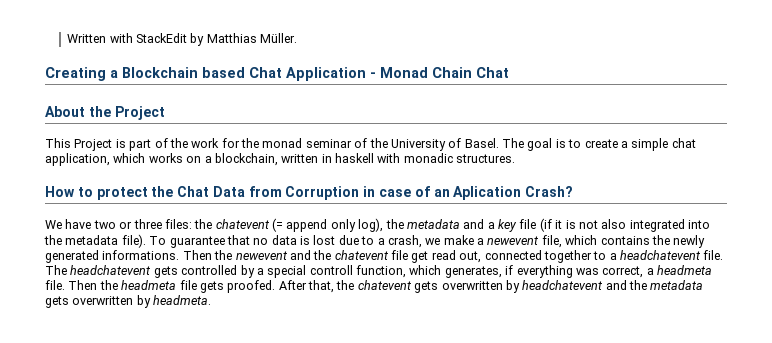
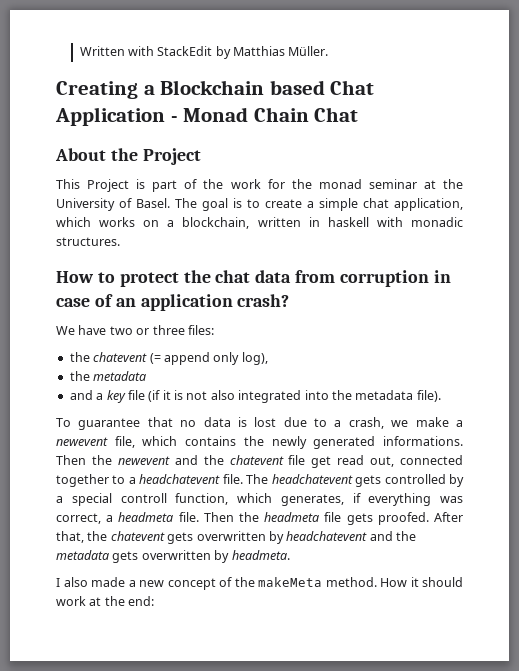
[354,138,368,148] of -> [423,180,436,189] at
[177,186,360,200] Chat Data from Corruption -> [215,270,430,287] chat data from corruption
[453,186,574,200] Aplication Crash? -> [140,294,290,311] application crash?
(192, 224) none -> (214, 330) //
[385,219,460,229] the metadata -> [69,371,147,381] // the metadata //
(146, 241) none -> (441, 396) //
(212, 300) none -> [56,577,463,590] [56,596,155,606] // I also made a new concept of the makeMeta method. How it should work at the end:

